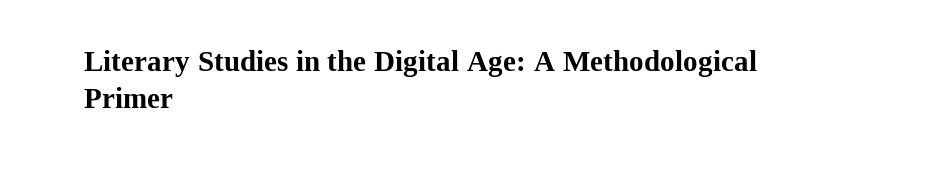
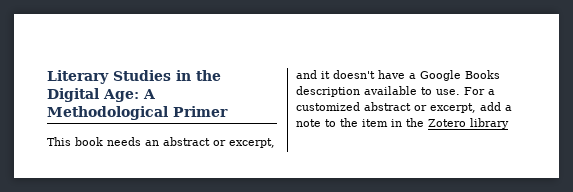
(173, 97) none -> [47,137,275,148] [296,70,500,81] [296,86,495,97] [296,102,512,113] [296,118,509,129] // This book needs an abstract or excerpt, and it doesn't have a Google Books description available to use. For a customized abstract or excerpt, add a note to the item in the Zotero library

